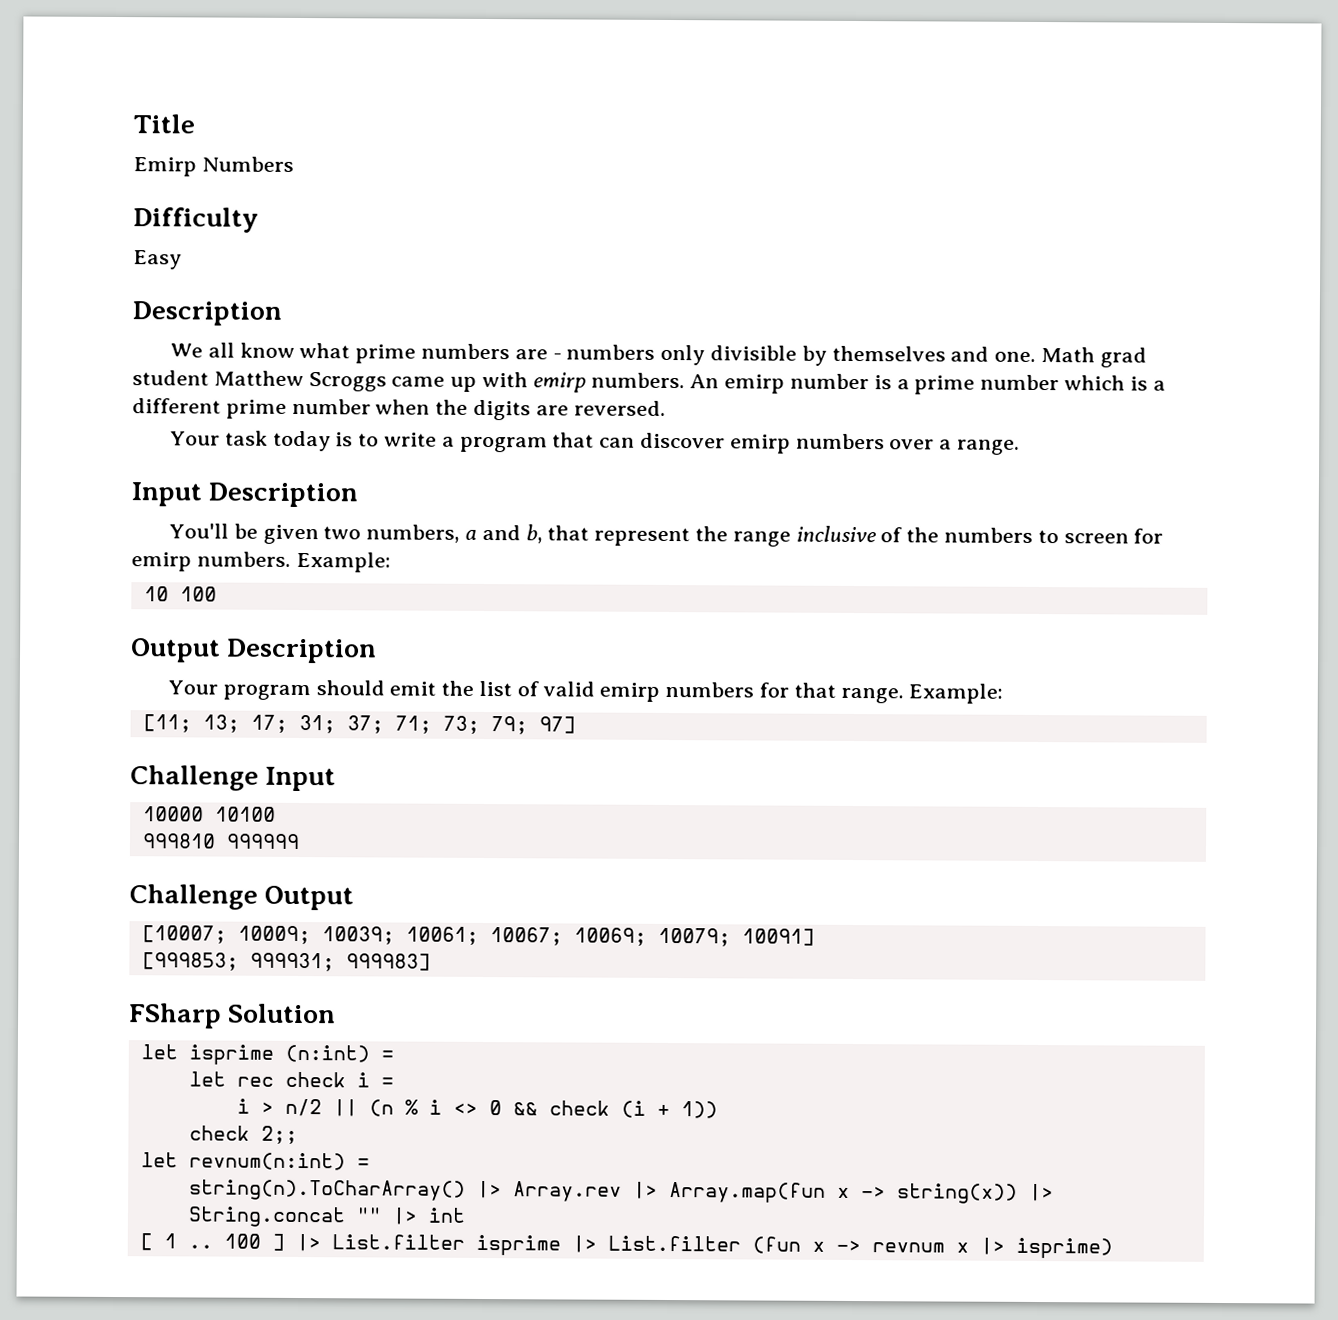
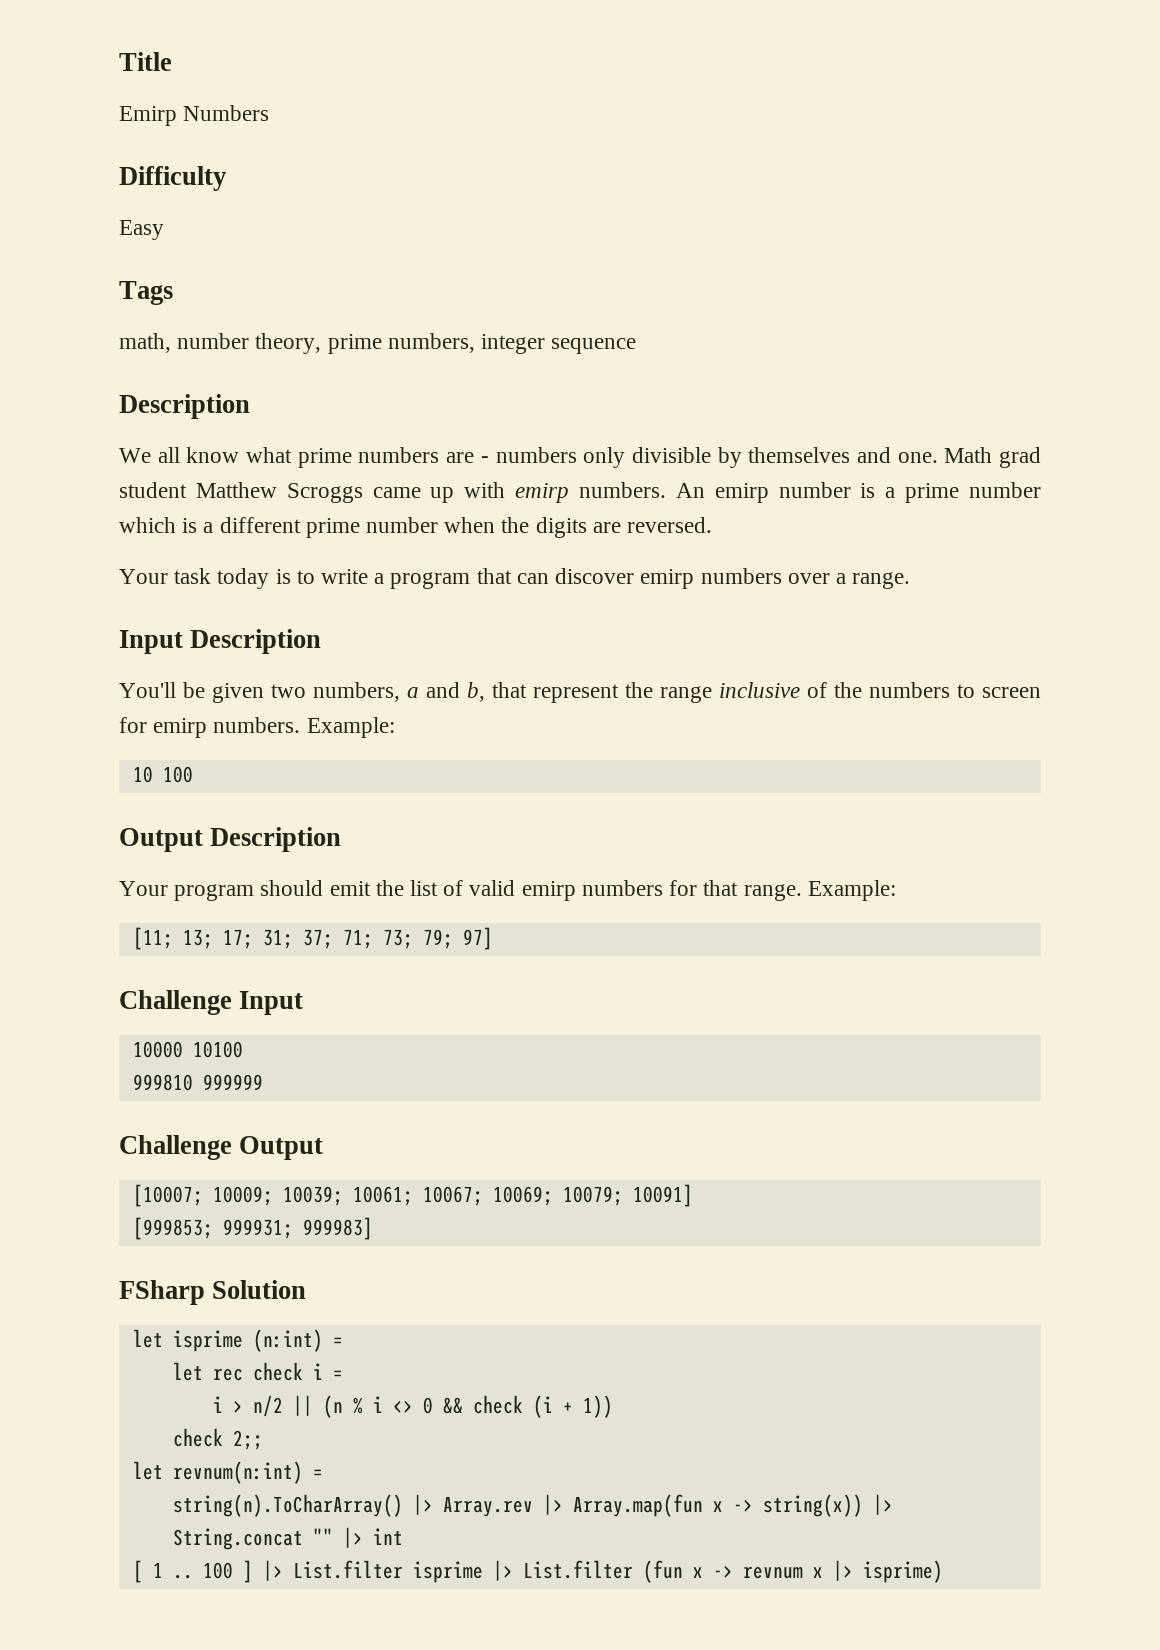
(182, 260) none -> [119,281,173,305] [119,333,637,354] // Tags // math, number theory, prime numbers, integer sequence

